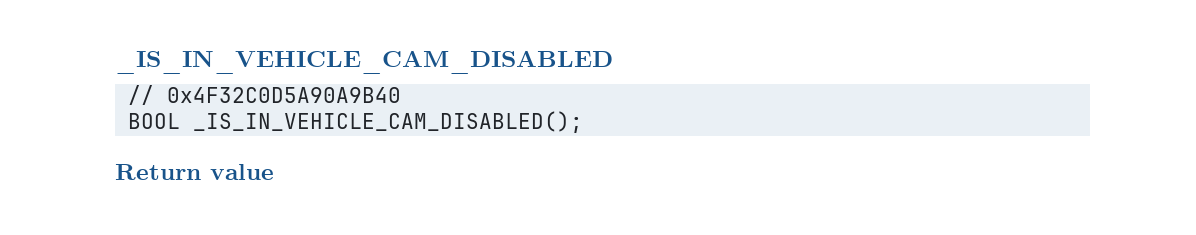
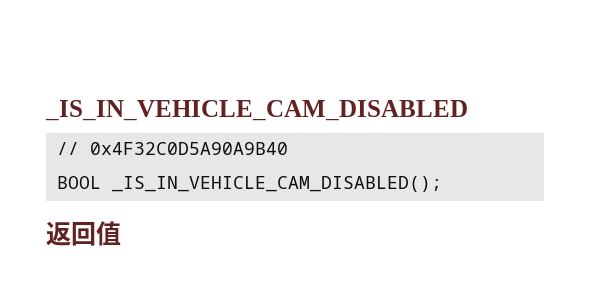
[115,164,274,180] Return value -> [46,221,121,246] 返回值

